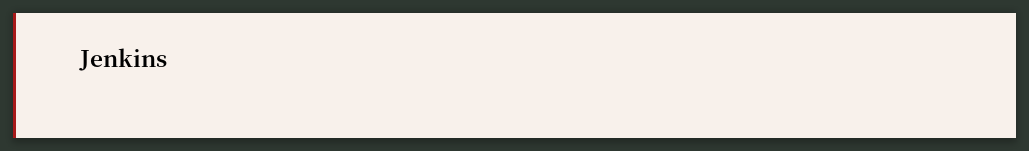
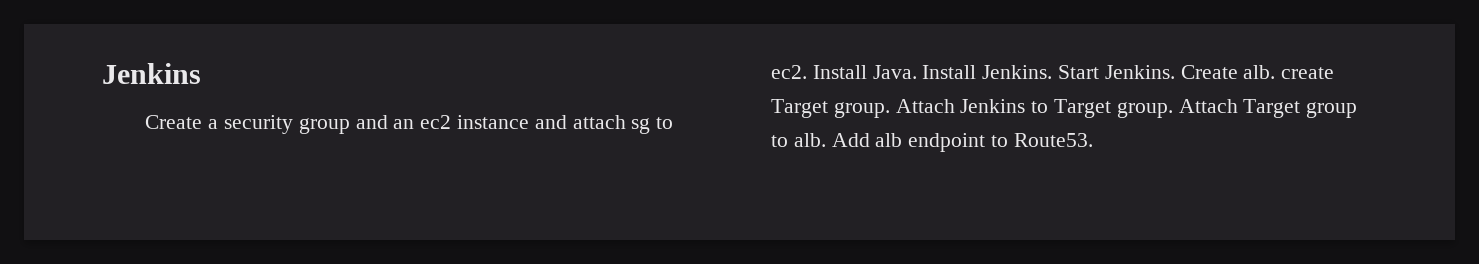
[79,48,167,71] Jenkins -> [102,63,201,84] [145,115,674,134] [771,65,1335,79] [771,99,1358,118] [771,133,1093,152] Jenkins // Create a security group and an ec2 instance and attach sg to ec2. Install Java. Install Jenkins. Start Jenkins. Create alb. create Target group. Attach Jenkins to Target group. Attach Target group to alb. Add alb endpoint to Route53.

